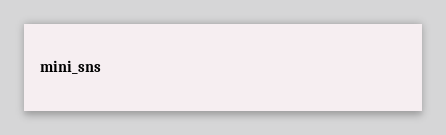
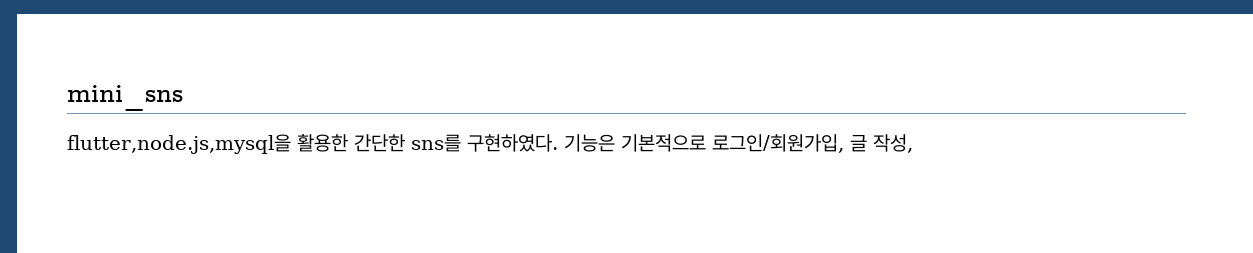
(101, 67) none -> [67,134,913,154] // flutter,node.js,mysql을 활용한 간단한 sns를 구현하였다. 기능은 기본적으로 로그인/회원가입, 글 작성,

